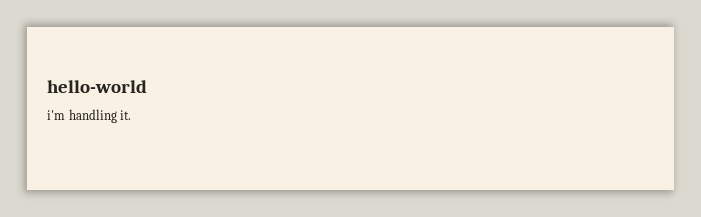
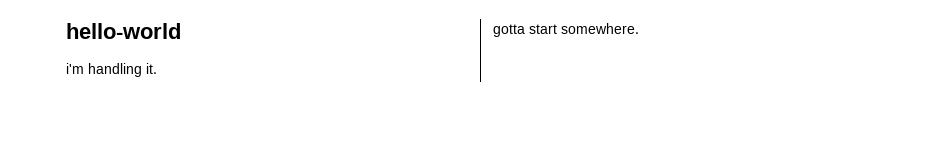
(132, 115) none -> [493,23,639,37] // gotta start somewhere.

